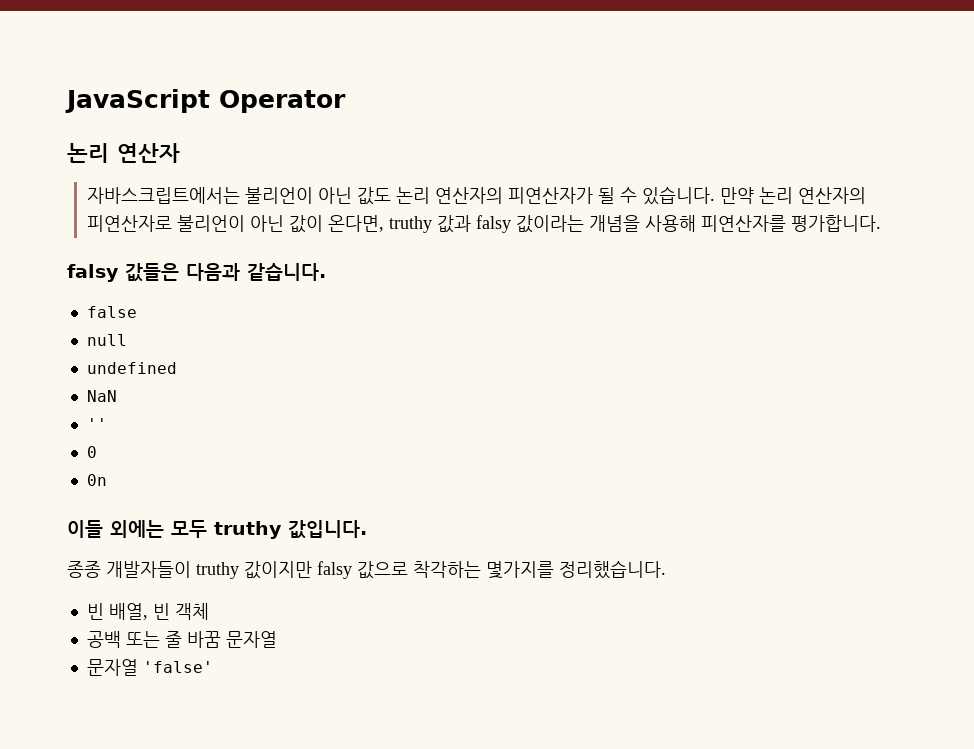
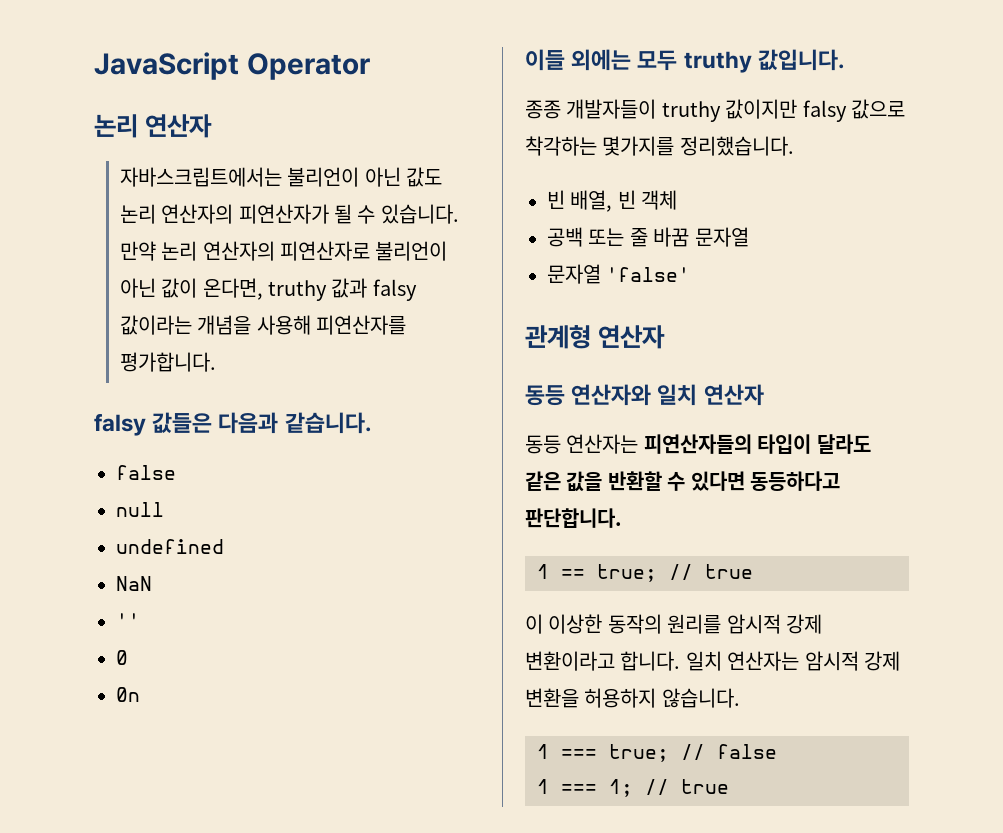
(213, 667) none -> [525,325,666,349] [525,384,764,406] [525,434,871,454] [525,471,840,492] [525,508,622,528] [537,564,753,582] [525,614,822,634] [525,651,900,671] [525,688,740,708] [537,744,777,762] [537,779,729,797] // 관계형 연산자 // 동등 연산자와 일치 연산자 // 동등 연산자는 피연산자들의 타입이 달라도 같은 값을 반환할 수 있다면 동등하다고 판단합니다. // 1 == true; // true // 이 이상한 동작의 원리를 암시적 강제 변환이라고 합니다. 일치 연산자는 암시적 강제 변환을 허용하지 않습니다. // 1 === true; // false // 1 === 1; // true

